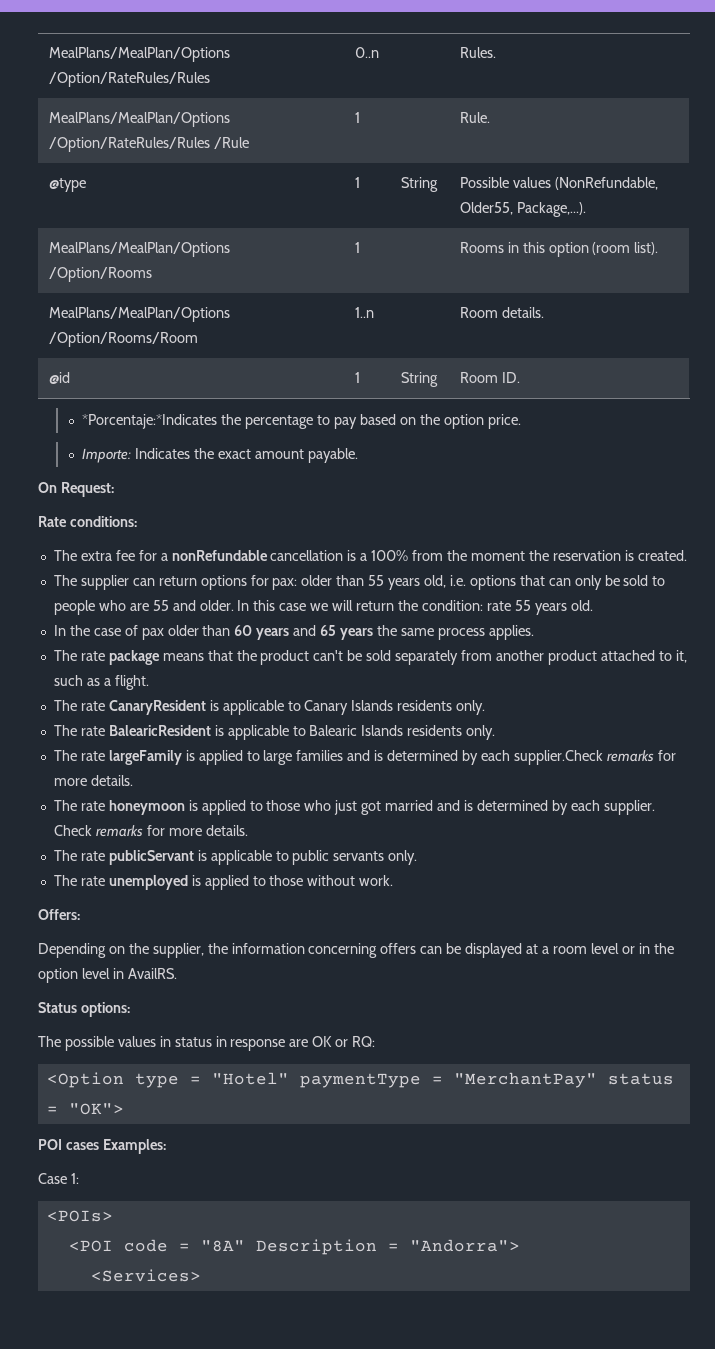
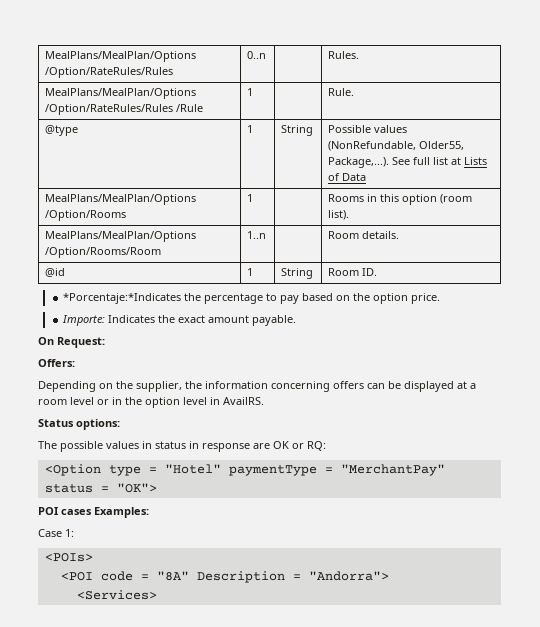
(586, 209) none -> [392,157,488,165] [328,173,367,181] See full list at Lists of Data
[38,516,137,527] [53,550,687,561] [53,575,666,590] [53,600,593,615] [53,625,534,640] [53,650,687,665] [53,675,149,690] [53,700,486,715] [53,725,496,740] [53,750,676,765] [53,775,133,786] [53,800,655,815] [53,825,248,837] [53,850,418,865] [53,875,394,890] // Rate conditions: // The extra fee for a nonRefundable cancellation is a 100% from the moment the reservation is created. // The supplier can return options for pax: older than 55 years old, i.e. options that can only be sold to people who are 55 and older. In this case we will return the condition: rate 55 years old. // In the case of pax older than 60 years and 65 years the same process applies. // The rate package means that the product can't be sold separately from another product attached to it, such as a flight. // The rate CanaryResident is applicable to Canary Islands residents only. // The rate BalearicResident is applicable to Balearic Islands residents only. // The rate largeFamily is applied to large families and is determined by each supplier.Check remarks for more details. // The rate honeymoon is applied to those who just got married and is determined by each supplier. Check remarks for more details. // The rate publicServant is applicable to public servants only. // The rate unemployed is applied to those without work. -> (105, 342) none

